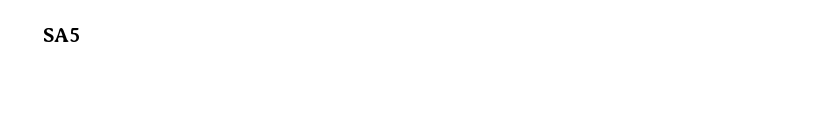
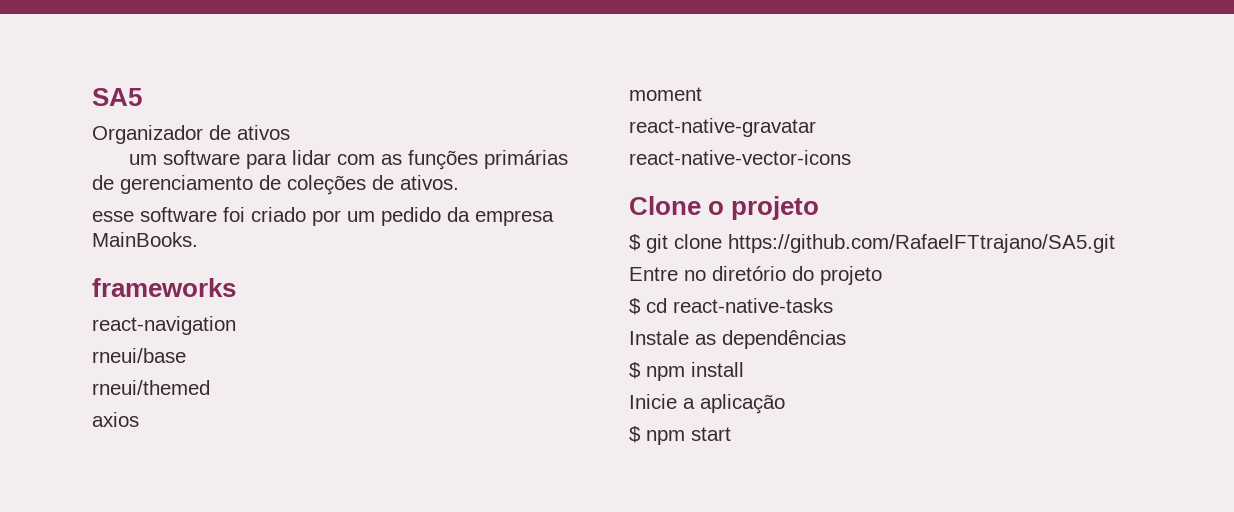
(80, 35) none -> [92,125,290,144] [128,150,568,170] [92,175,459,195] [92,207,554,226] [92,232,198,247] [92,278,236,297] [92,316,236,335] [92,348,186,363] [92,380,210,395] [92,412,139,427] [629,87,702,101] [629,118,816,137] [629,150,851,165] [629,196,820,220] [629,234,1115,253] [629,266,882,285] [629,298,833,315] [629,330,846,349] [629,362,744,381] [629,394,785,414] [629,426,731,445] // Organizador de ativos // um software para lidar com as funções primárias de gerenciamento de coleções de ativos. // esse software foi criado por um pedido da empresa MainBooks. // frameworks // react-navigation // rneui/base // rneui/themed // axios // moment // react-native-gravatar // react-native-vector-icons // Clone o projeto // $ git clone https://github.com/RafaelFTtrajano/SA5.git // Entre no diretório do projeto // $ cd react-native-tasks // Instale as dependências // $ npm install // Inicie a aplicação // $ npm start

